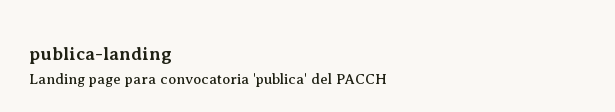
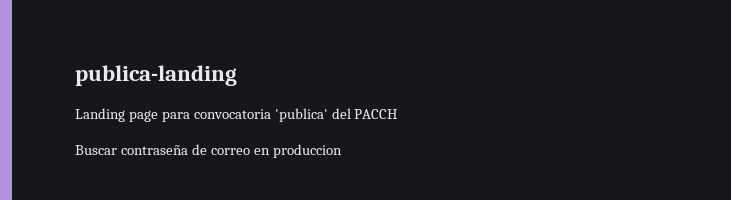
(387, 79) none -> [75,144,342,158] // Buscar contraseña de correo en produccion

